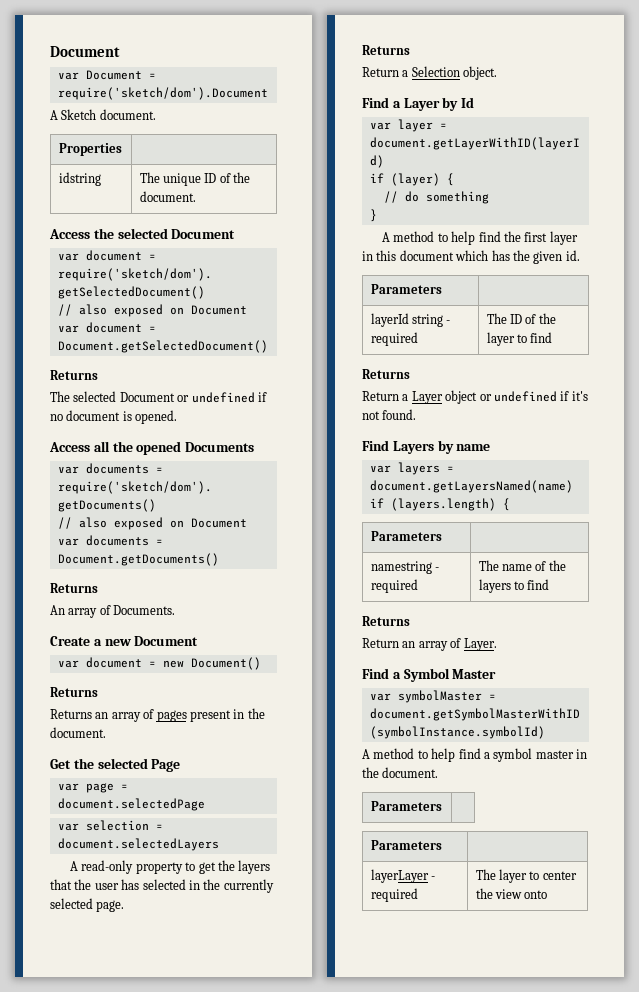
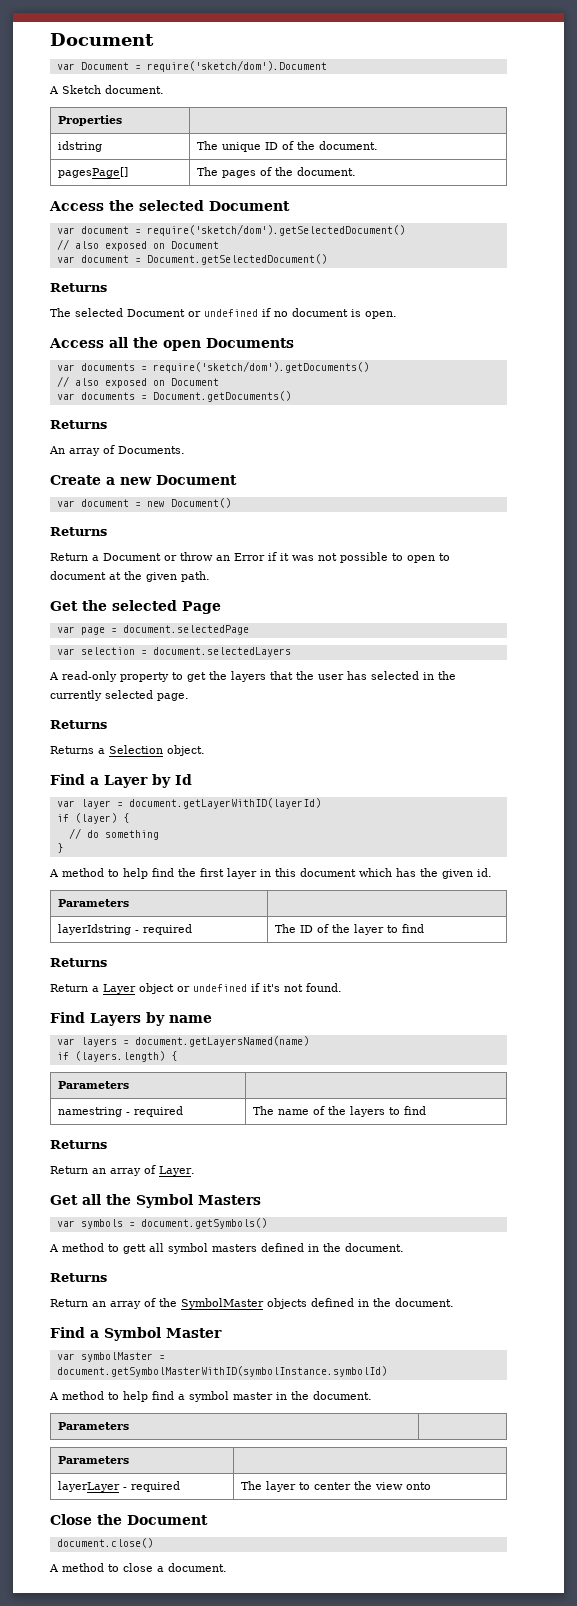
(196, 196) none -> [57,167,128,178] [196,167,356,178] // pagesPage[] | The pages of the document.
[135,410,178,424] opened. -> [365,311,397,319] open.
[136,441,182,455] opened -> [163,340,201,351] open
[50,708,265,722] [50,727,106,738] Returns an array of pages present in the document. -> [50,552,450,563] [50,571,210,582] Return a Document or throw an Error if it was not possible to open to document at the given path.
[362,67,399,77] Return -> [50,746,94,754] Returns
[370,313,443,327] layerId string -> [57,924,131,935] layerIdstring
(497, 644) none -> [50,1194,261,1208] [56,1218,267,1229] [49,1243,404,1254] [50,1273,107,1282] [50,1298,454,1309] // Get all the Symbol Masters // var symbols = document.getSymbols() // A method to gett all symbol masters defined in the document. // Returns // Return an array of the SymbolMaster objects defined in the document.
(548, 894) none -> [50,1514,208,1525] [56,1538,153,1548] [49,1563,227,1572] // Close the Document // document.close() // A method to close a document.

